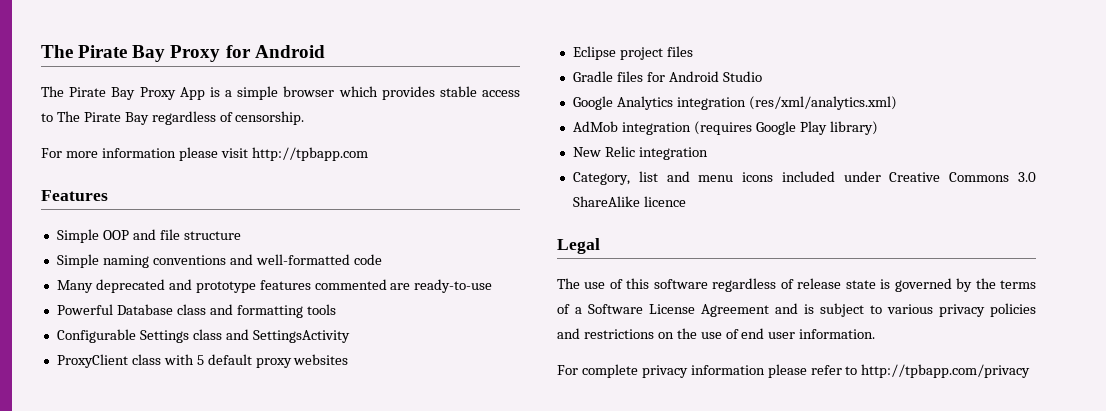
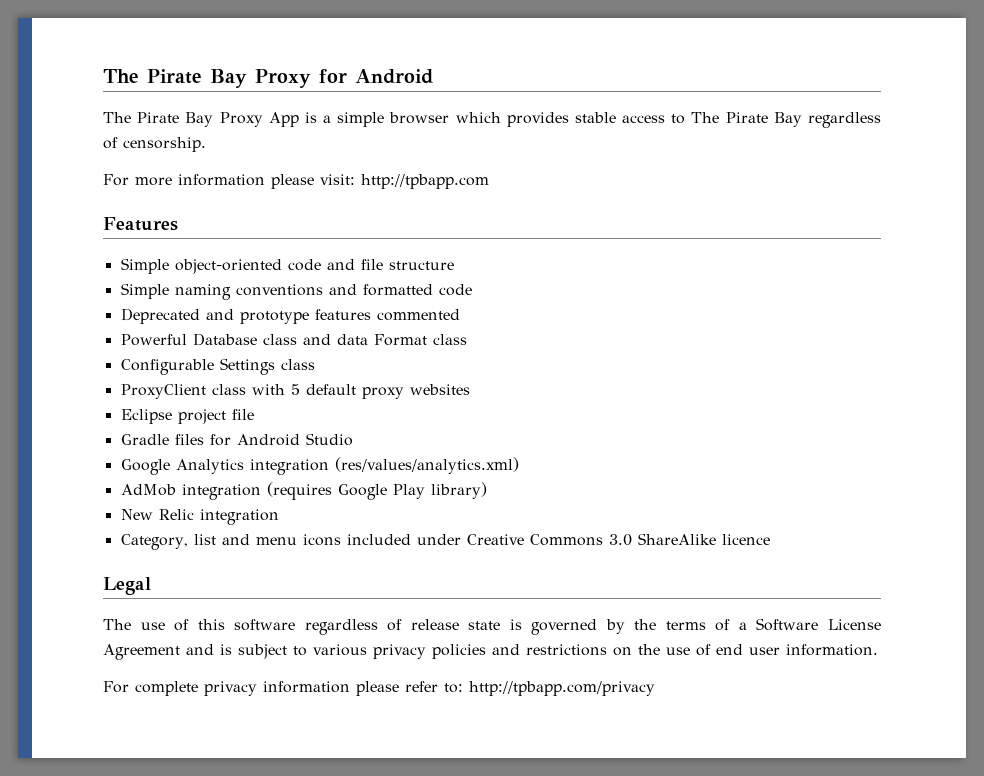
[220,148,248,158] visit -> [320,174,355,185] visit:
[102,230,129,240] OOP -> [174,259,321,274] object-oriented code
[255,254,350,265] well-formatted -> [362,284,433,296] formatted
[56,279,165,293] Many deprecated -> [120,308,200,324] Deprecated
[390,279,493,293] are ready-to-use -> (460, 315) none
[236,304,336,318] formatting tools -> [336,334,467,346] data Format class
[225,329,350,343] and SettingsActivity -> (315, 364) none
[666,46,693,57] files -> [231,409,254,420] file
[748,96,897,110] (res/xml/analytics.xml) -> [334,457,519,474] (res/values/analytics.xml)
[845,366,858,375] to -> [444,683,463,693] to:

